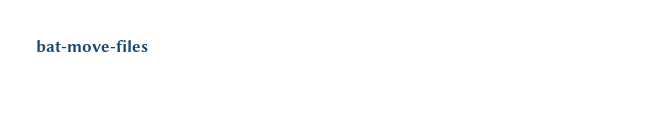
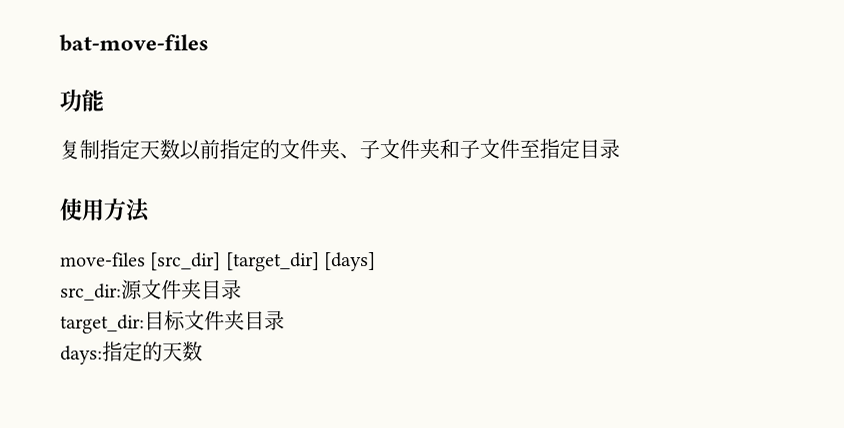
(148, 46) none -> [59,89,104,112] [59,138,620,161] [59,198,151,223] [60,252,377,272] [60,279,242,301] [60,310,285,334] [60,341,203,365] // 功能 // 复制指定天数以前指定的文件夹、子文件夹和子文件至指定目录 // 使用方法 // move-files [src_dir] [target_dir] [days] // src_dir:源文件夹目录 // target_dir:目标文件夹目录 // days:指定的天数

